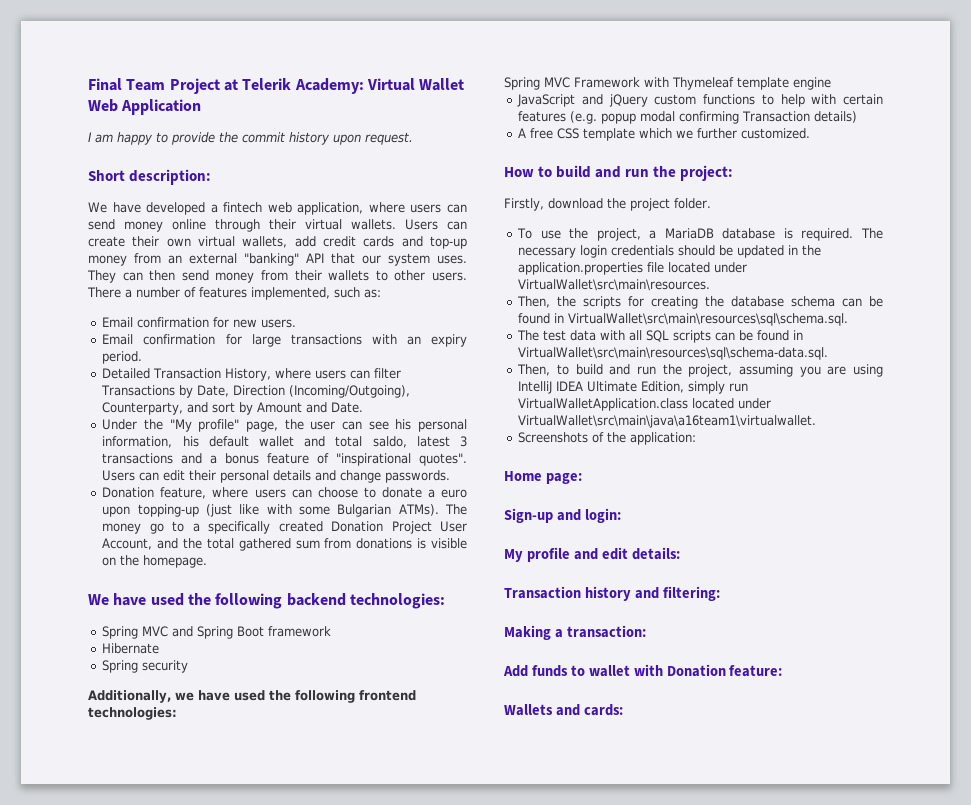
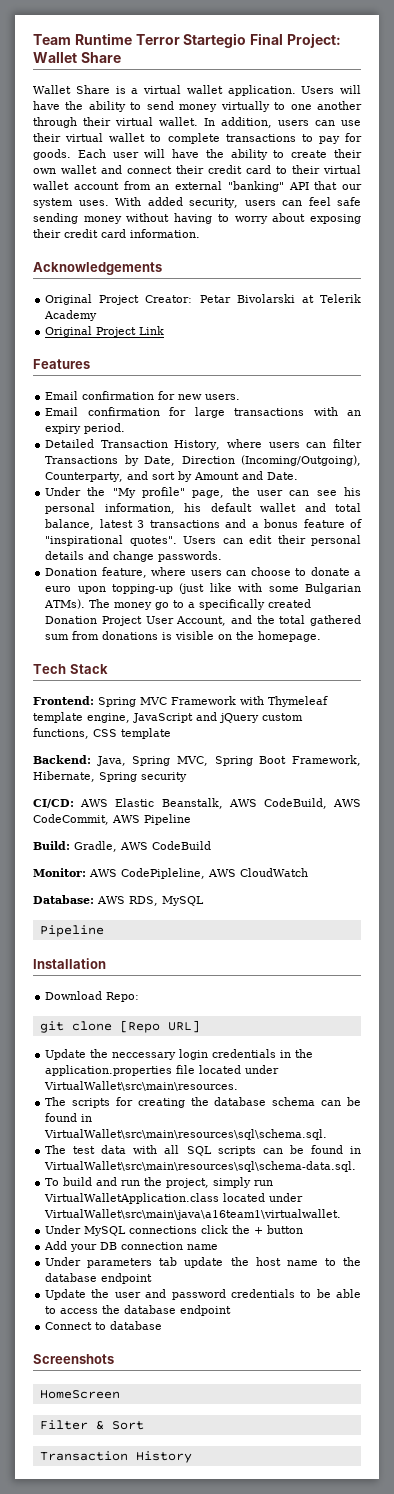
[88,78,465,94] [88,99,202,115] [88,132,413,145] [88,169,212,185] [88,202,467,215] [88,219,467,232] [88,236,467,249] [88,255,127,266] Final Team Project at Telerik Academy: Virtual Wallet Web Application // I am happy to provide the commit history upon request. // Short description: // We have developed a fintech web application, where users can send money online through their virtual wallets. Users can create their own virtual wallets, add credit cards and top-up money -> [33,33,341,48] [33,52,121,63] [33,85,361,96] [33,101,363,112] [33,117,361,128] [33,133,362,144] [33,149,362,160] [33,165,361,174] [33,181,119,190] Team Runtime Terror Startegio Final Project: Wallet Share // Wallet Share is a virtual wallet application. Users will have the ability to send money virtually to one another through their virtual wallet. In addition, users can use their virtual wallet to complete transactions to pay for goods. Each user will have the ability to create their own wallet and connect their credit card to their virtual wallet account
[87,270,467,283] [87,287,381,300] They can then send money from their wallets to other users. There a number of features implemented, such as: -> [115,197,361,208] [33,213,362,224] [33,229,200,238] [33,262,162,275] [45,294,361,305] [44,310,98,321] [45,326,165,337] [33,359,90,369] With added security, users can feel safe sending money without having to worry about exposing their credit card information. // Acknowledgements // Original Project Creator: Petar Bivolarski at Telerik Academy // Original Project Link // Features
[372,436,407,448] saldo, -> [45,519,95,530] balance,
[88,593,445,609] [102,626,332,639] [102,643,160,654] [102,660,189,673] [88,690,416,703] [88,707,177,720] We have used the following backend technologies: // Spring MVC and Spring Boot framework // Hibernate // Spring security // Additionally, we have used the following frontend technologies: // -> [33,664,108,674] [33,696,94,705] Tech Stack // Frontend:
[793,77,831,90] engine // -> [87,713,130,723] engine,
[703,94,883,107] [518,111,858,124] [518,128,811,141] [504,165,734,181] [504,198,711,211] [517,228,883,241] [518,245,785,258] functions to help with certain features (e.g. popup modal confirming Transaction details) // A free CSS template which we further customized. // How to build and run the project: // Firstly, download the project folder. // To use the project, a MariaDB database is required. The necessary login credentials should be updated -> [33,728,171,739] [33,755,361,766] [33,771,187,782] [33,798,361,809] [33,814,191,825] [33,841,211,852] [33,868,308,879] [33,895,204,906] [39,925,104,937] [33,958,106,969] [45,991,140,1002] [39,1020,200,1033] [45,1049,277,1060] functions, CSS template // Backend: Java, Spring MVC, Spring Boot Framework, Hibernate, Spring security // CI/CD: AWS Elastic Beanstalk, AWS CodeBuild, AWS CodeCommit, AWS Pipeline // Build: Gradle, AWS CodeBuild // Monitor: AWS CodePipleline, AWS CloudWatch // Database: AWS RDS, MySQL // Pipeline // Installation // Download Repo: // git clone [Repo URL] // Update the neccessary login credentials
[517,296,577,308] Then, the -> [45,1097,67,1106] The
[517,364,569,376] Then, to -> [45,1178,60,1186] To
[738,364,883,377] [518,381,685,394] assuming you are using IntelliJ IDEA Ultimate Edition, -> (210, 1183) none
[518,432,697,445] [504,471,582,484] [504,508,621,523] [504,547,680,562] [504,586,720,601] [504,625,646,640] [503,664,783,677] [504,704,623,716] Screenshots of the application: // Home page: // Sign-up and login: // My profile and edit details: // Transaction history and filtering: // Making a transaction: // Add funds to wallet with Donation feature: // Wallets and cards: -> [45,1225,304,1236] [44,1241,219,1252] [45,1257,362,1268] [45,1273,153,1284] [45,1289,362,1300] [45,1305,232,1316] [45,1321,163,1330] [33,1354,114,1364] [39,1390,120,1399] [39,1420,144,1430] [39,1451,192,1463] Under MySQL connections click the + button // Add your DB connection name // Under parameters tab update the host name to the database endpoint // Update the user and password credentials to be able to access the database endpoint // Connect to database // Screenshots // HomeScreen // Filter & Sort // Transaction History

